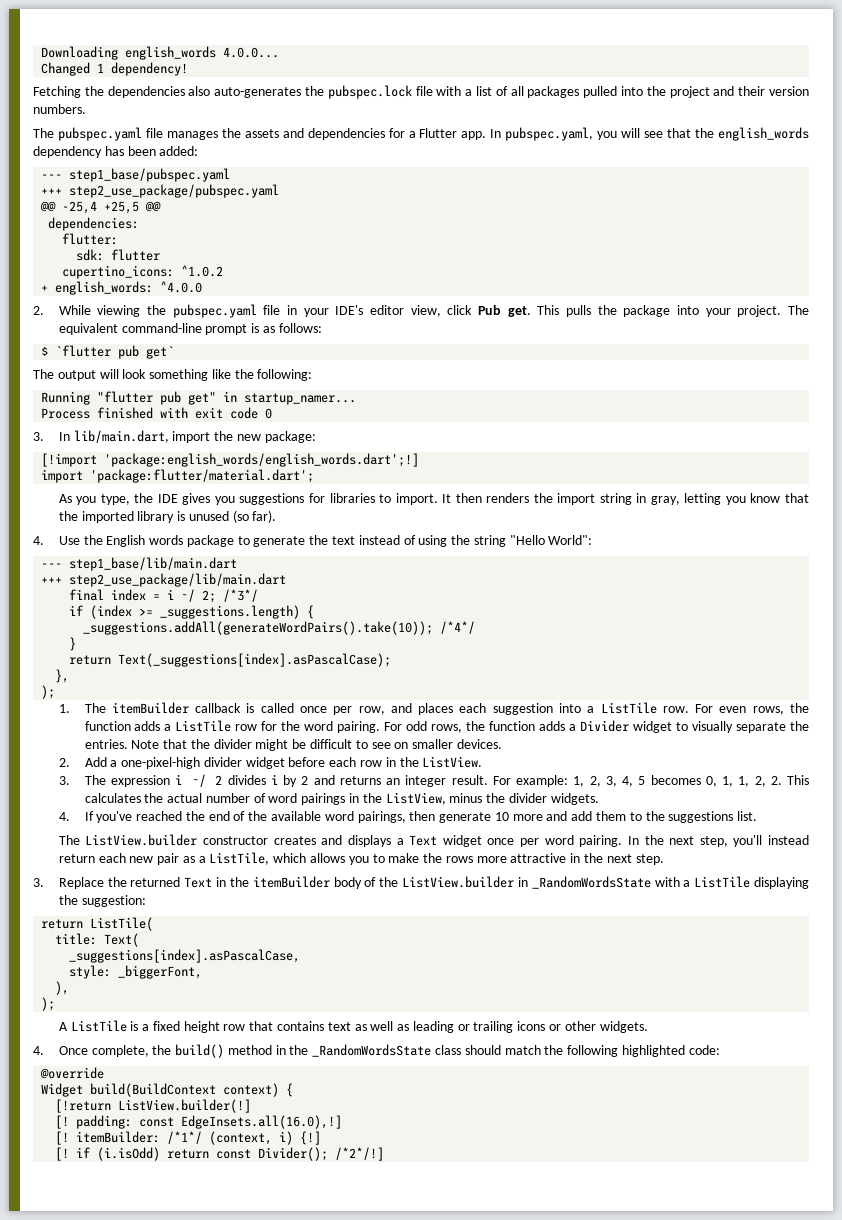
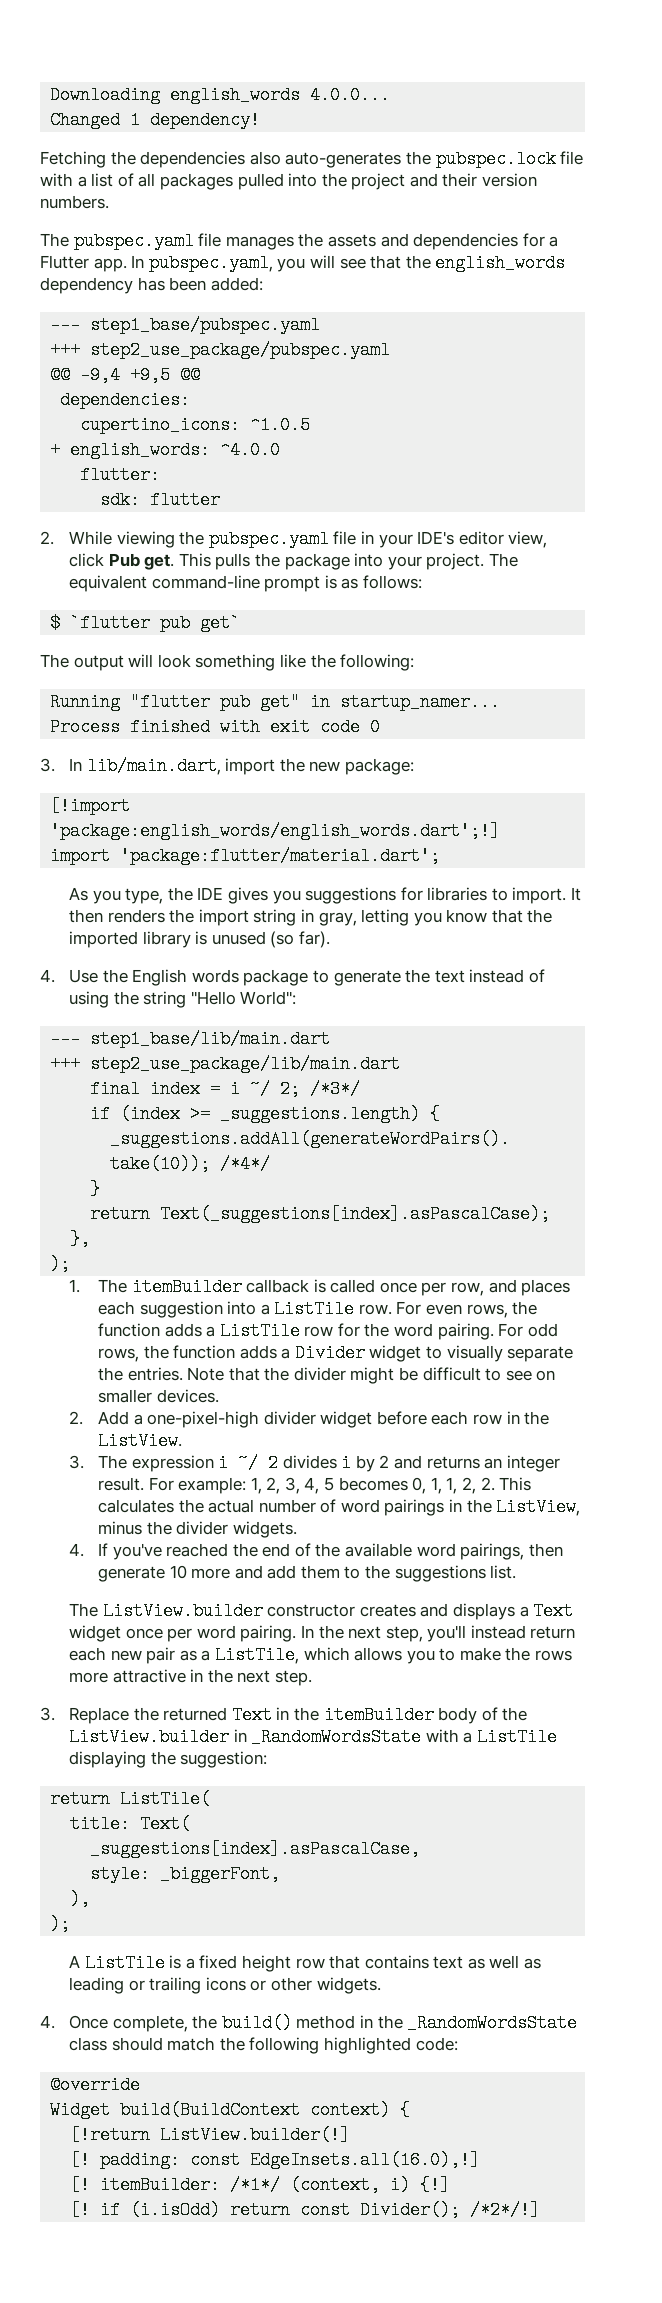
[62,201,140,214] -25,4 +25,5 -> [80,366,171,384] -9,4 +9,5
[62,233,119,245] [76,249,161,261] [62,265,224,279] [41,281,203,295] flutter: // sdk: flutter // cupertino_icons: ^1.0.2 // + english_words: ^4.0.0 -> [80,416,311,434] [50,441,281,459] [80,466,161,484] [100,491,221,509] cupertino_icons: ^1.0.5 // + english_words: ^4.0.0 // flutter: // sdk: flutter

